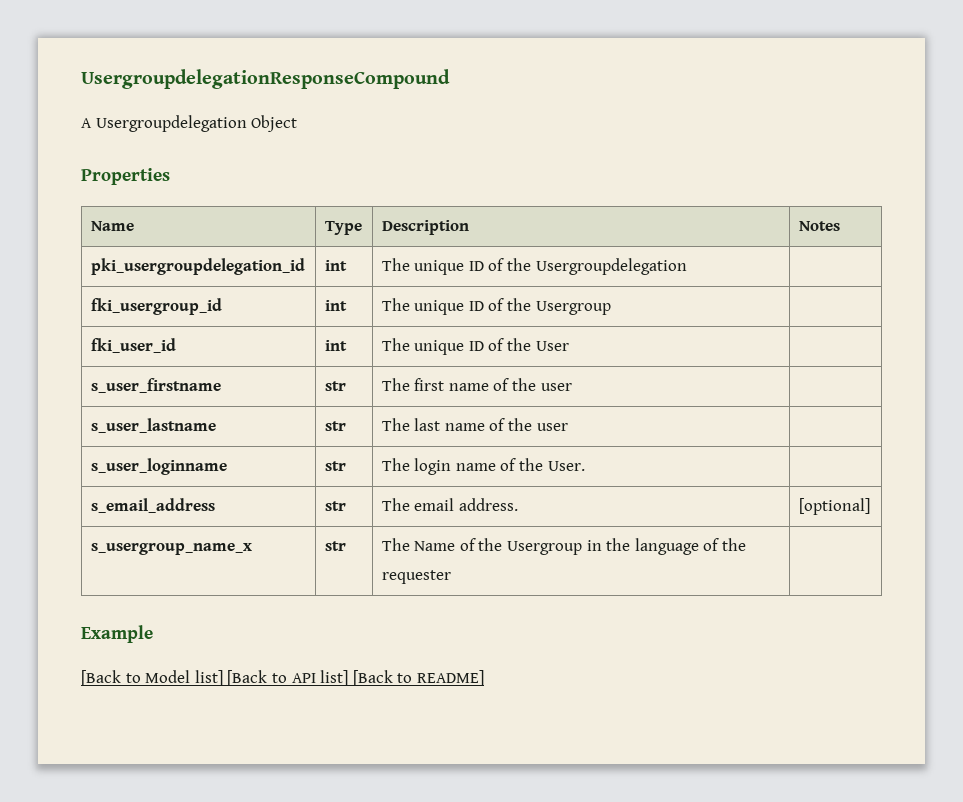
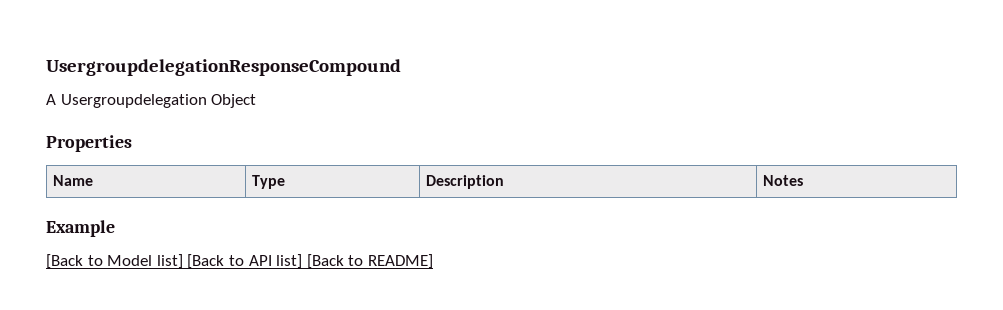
[90,258,305,275] [324,260,347,271] [381,258,687,275] [90,298,222,315] [324,300,347,311] [381,298,611,315] [90,338,176,353] [324,340,347,351] [381,338,569,355] [90,378,221,393] [324,381,346,391] [381,378,572,391] [90,418,216,433] [324,421,346,431] [381,418,568,431] [90,458,227,475] [324,461,346,471] [381,458,585,475] [90,498,215,513] [324,501,346,511] [381,498,518,511] [798,498,870,515] [90,543,252,555] [324,541,346,551] [381,538,746,555] [381,570,451,584] // pki_usergroupdelegation_id | int | The unique ID of the Usergroupdelegation | // fki_usergroup_id | int | The unique ID of the Usergroup | // fki_user_id | int | The unique ID of the User | // s_user_firstname | str | The first name of the user | // s_user_lastname | str | The last name of the user | // s_user_loginname | str | The login name of the User. | // s_email_address | str | The email address. | [optional] // s_usergroup_name_x | str | The Name of the Usergroup in the language of the requester | -> (804, 180) none

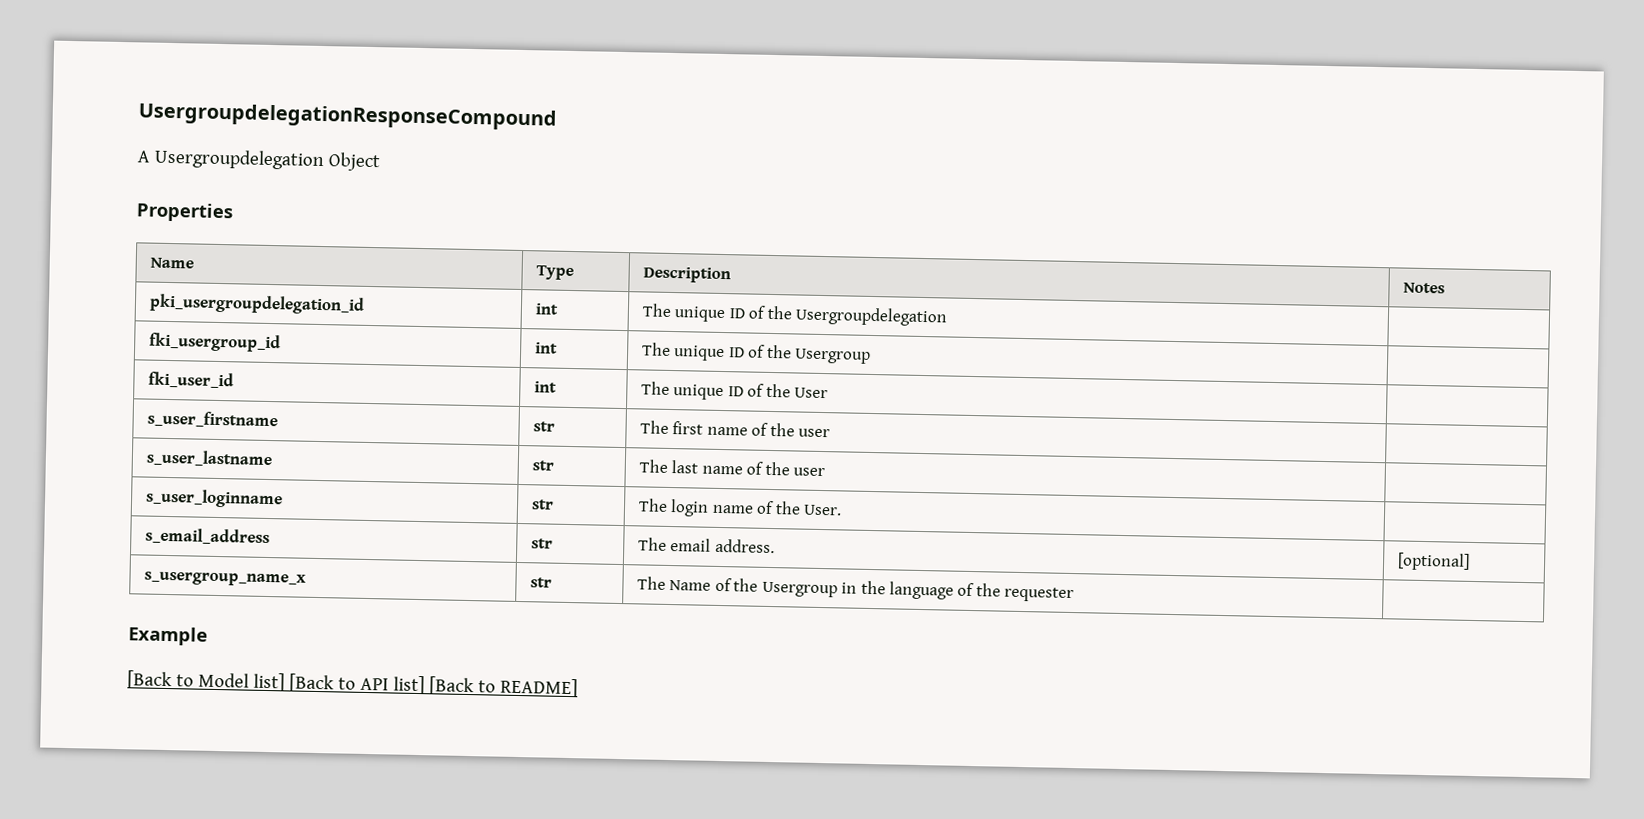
(804, 180) none -> [148,293,365,315] [534,303,559,315] [641,303,949,327] [148,332,281,353] [534,342,558,354] [641,342,872,364] [147,371,234,389] [533,381,557,393] [640,381,829,401] [146,410,278,429] [532,421,555,432] [639,420,831,438] [145,449,273,468] [531,460,554,471] [638,459,826,477] [144,488,283,509] [530,499,554,510] [637,498,843,517] [144,527,270,546] [530,538,553,549] [637,537,775,554] [1396,552,1470,571] [143,571,306,587] [529,577,552,588] [636,576,1075,603] // pki_usergroupdelegation_id | int | The unique ID of the Usergroupdelegation | // fki_usergroup_id | int | The unique ID of the Usergroup | // fki_user_id | int | The unique ID of the User | // s_user_firstname | str | The first name of the user | // s_user_lastname | str | The last name of the user | // s_user_loginname | str | The login name of the User. | // s_email_address | str | The email address. | [optional] // s_usergroup_name_x | str | The Name of the Usergroup in the language of the requester |

